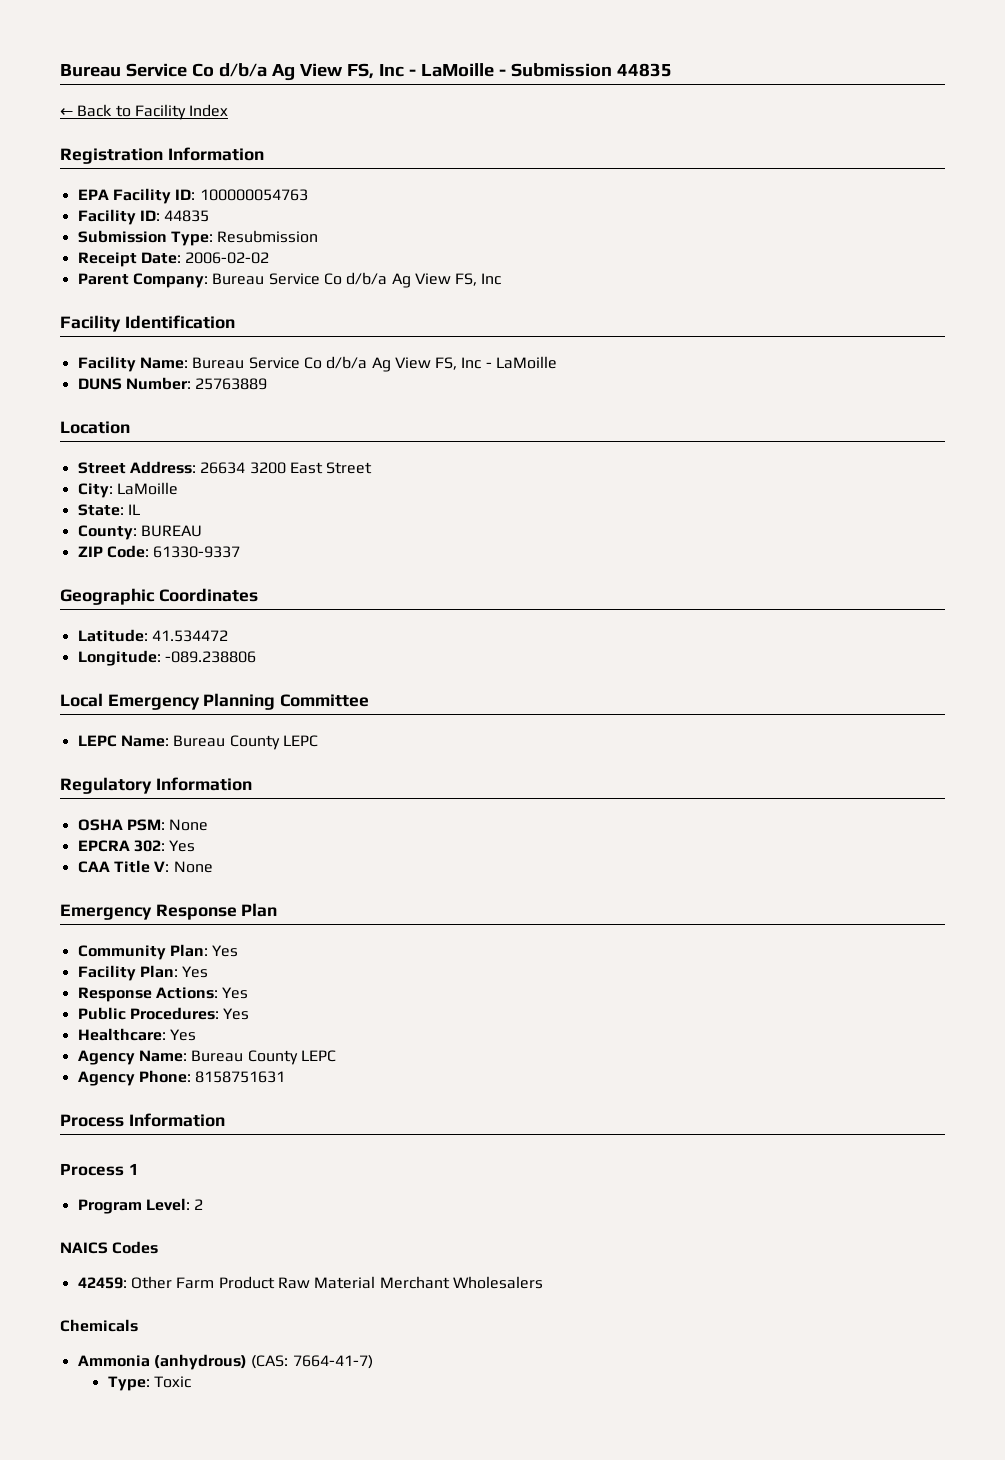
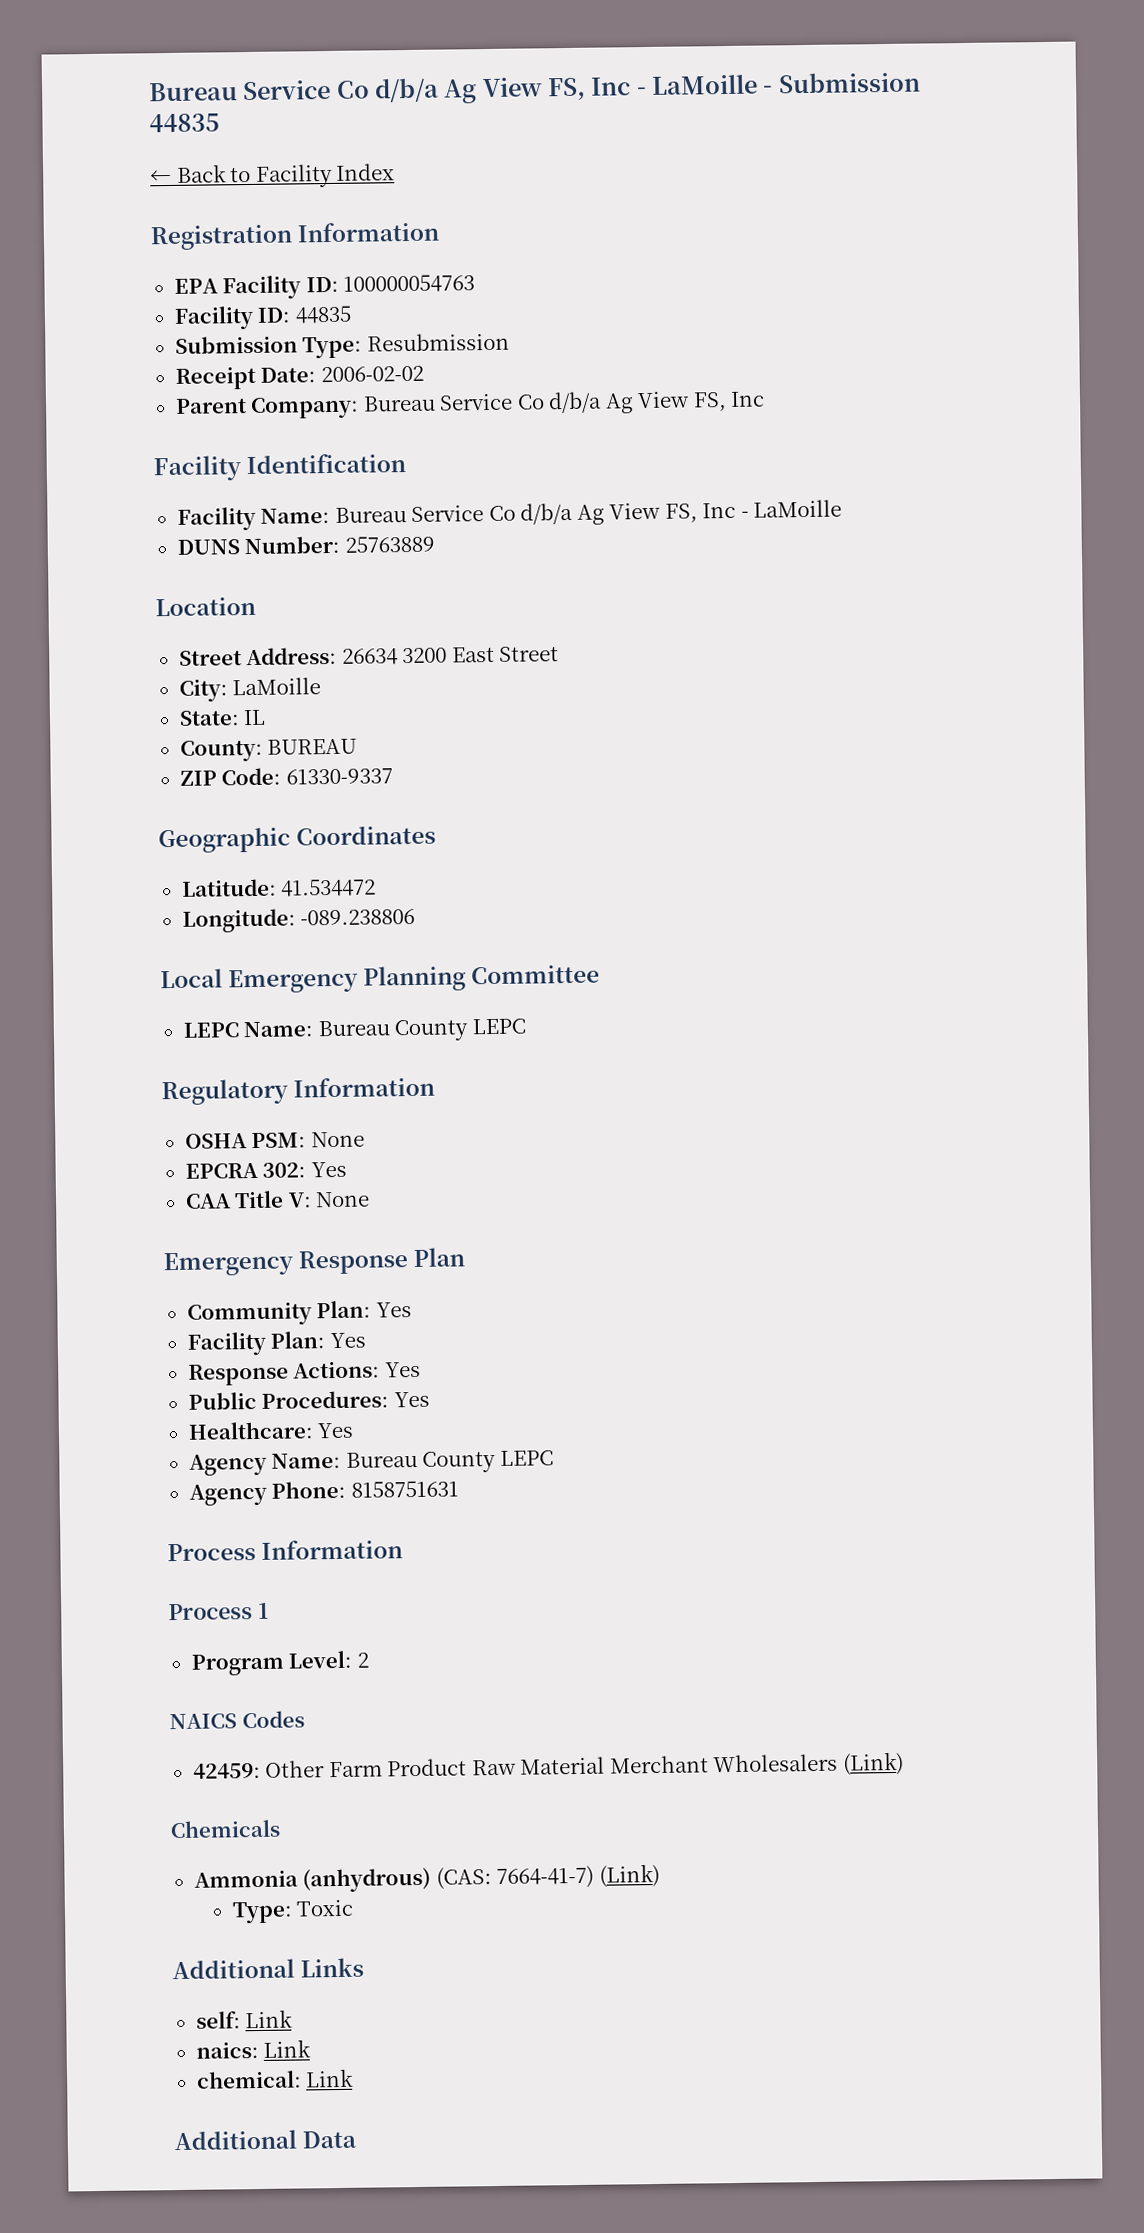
(543, 1282) none -> [842,1751,904,1776] (Link)
(373, 1362) none -> [598,1863,660,1888] (Link)
(192, 1382) none -> [172,1957,365,1980] [195,2009,294,2029] [195,2039,312,2059] [195,2068,355,2089] [174,2129,358,2151] // Additional Links // self: Link // naics: Link // chemical: Link // Additional Data

